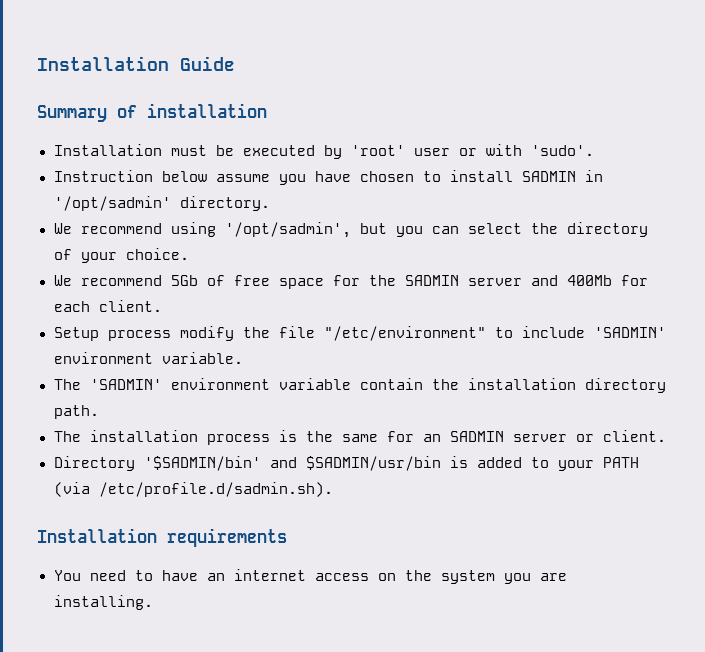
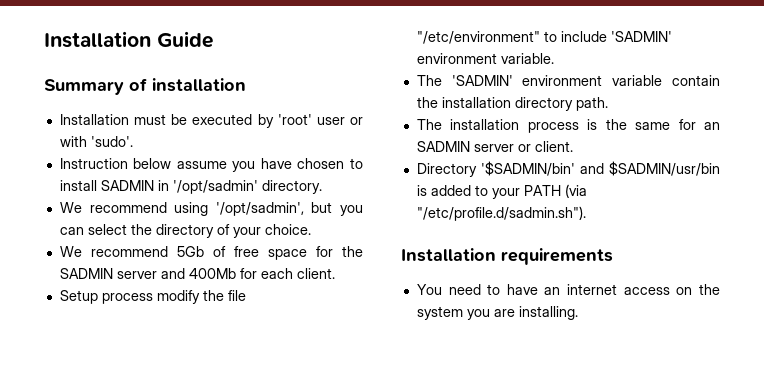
[98,482,333,497] /etc/profile.d/sadmin.sh). -> [416,206,586,221] "/etc/profile.d/sadmin.sh").

